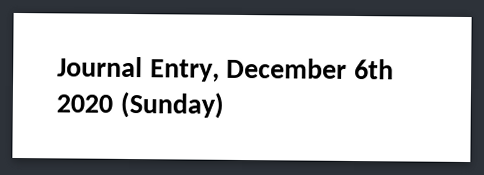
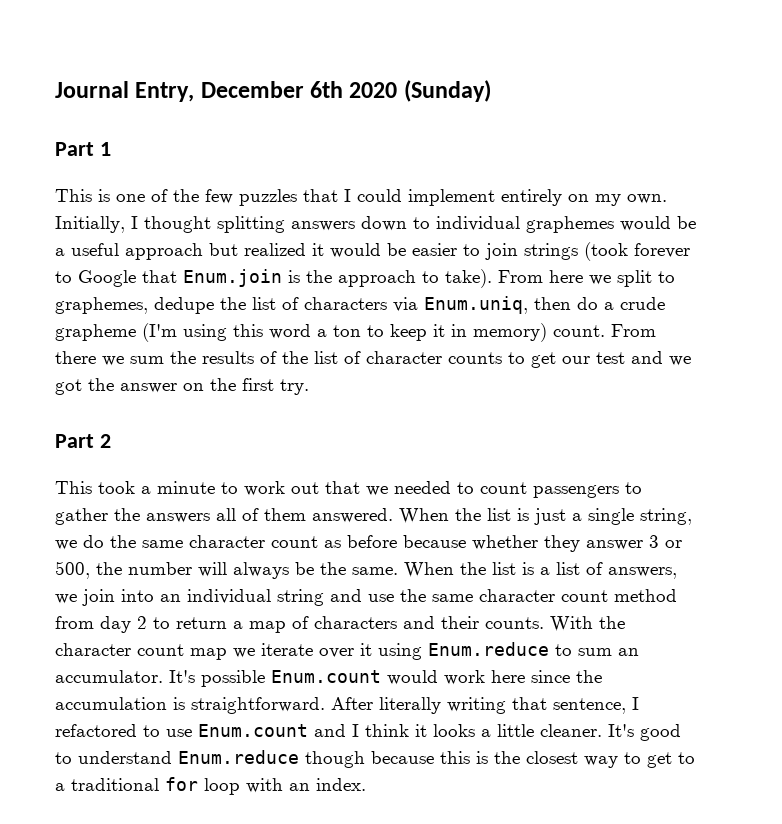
(224, 105) none -> [55,142,111,156] [55,189,667,206] [55,216,696,233] [55,242,690,261] [55,269,675,288] [55,296,665,314] [55,323,656,342] [55,351,691,368] [55,378,309,395] [55,434,111,448] [55,481,642,498] [55,508,692,525] [55,535,682,552] [55,561,677,579] [55,589,677,606] [55,616,625,633] [55,642,639,660] [55,670,602,687] [55,697,639,714] [55,724,681,741] [55,750,695,768] [55,777,366,795] // Part 1 // This is one of the few puzzles that I could implement entirely on my own. Initially, I thought splitting answers down to individual graphemes would be a useful approach but realized it would be easier to join strings (took forever to Google that Enum.join is the approach to take). From here we split to graphemes, dedupe the list of characters via Enum.uniq, then do a crude grapheme (I'm using this word a ton to keep it in memory) count. From there we sum the results of the list of character counts to get our test and we got the answer on the first try. // Part 2 // This took a minute to work out that we needed to count passengers to gather the answers all of them answered. When the list is just a single string, we do the same character count as before because whether they answer 3 or 500, the number will always be the same. When the list is a list of answers, we join into an individual string and use the same character count method from day 2 to return a map of characters and their counts. With the character count map we iterate over it using Enum.reduce to sum an accumulator. It's possible Enum.count would work here since the accumulation is straightforward. After literally writing that sentence, I refactored to use Enum.count and I think it looks a little cleaner. It's good to understand Enum.reduce though because this is the closest way to get to a traditional for loop with an index.

